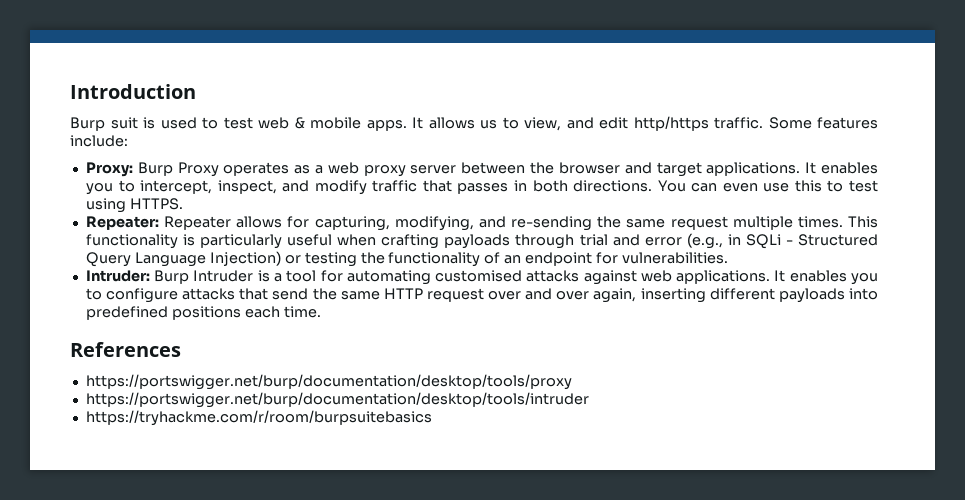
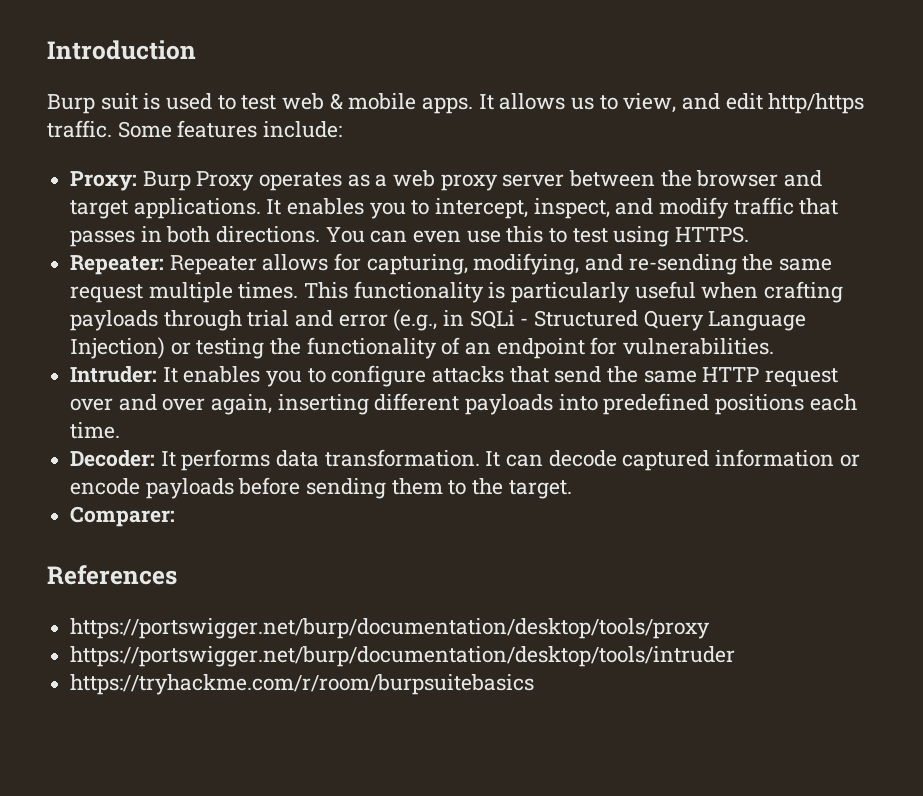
[154,270,771,285] Burp Intruder is a tool for automating customised attacks against web applications. -> (158, 374) none
(321, 312) none -> [70,449,860,471] [70,477,572,499] [70,506,176,527] // Decoder: It performs data transformation. It can decode captured information or encode payloads before sending them to the target. // Comparer:

